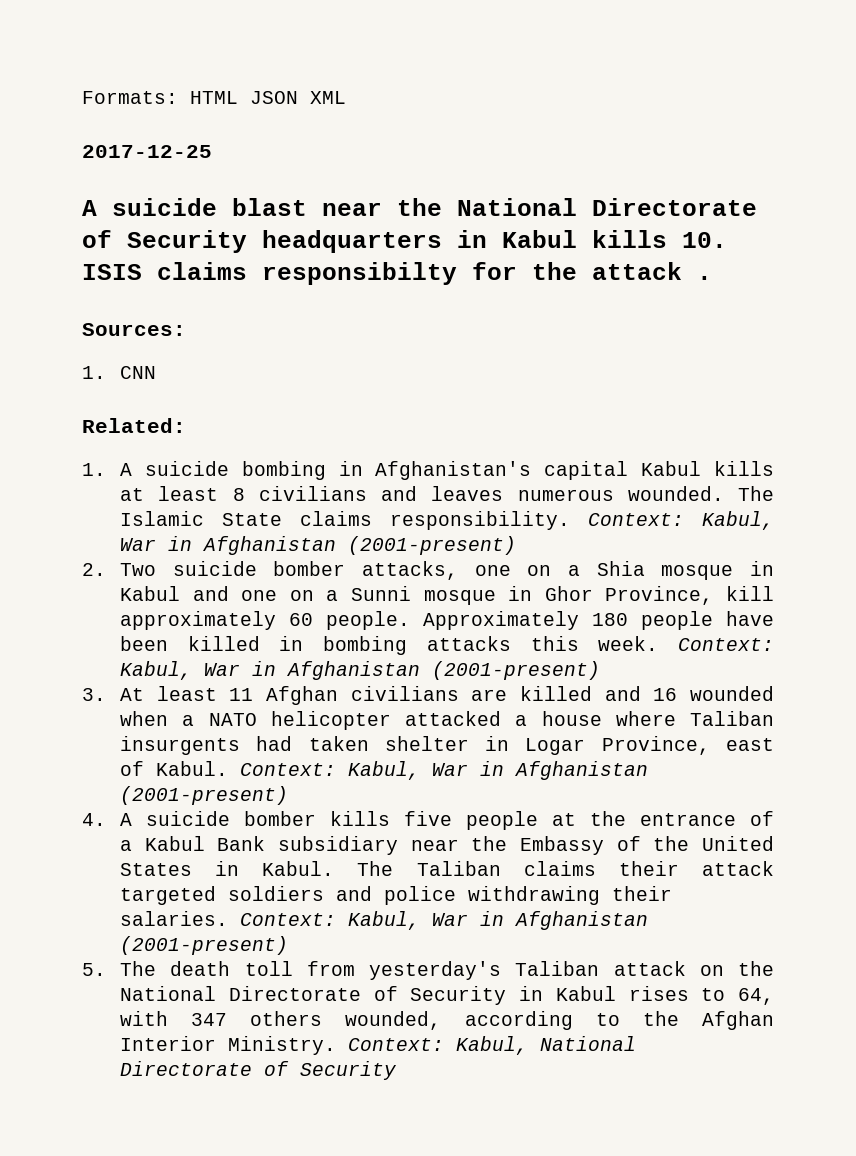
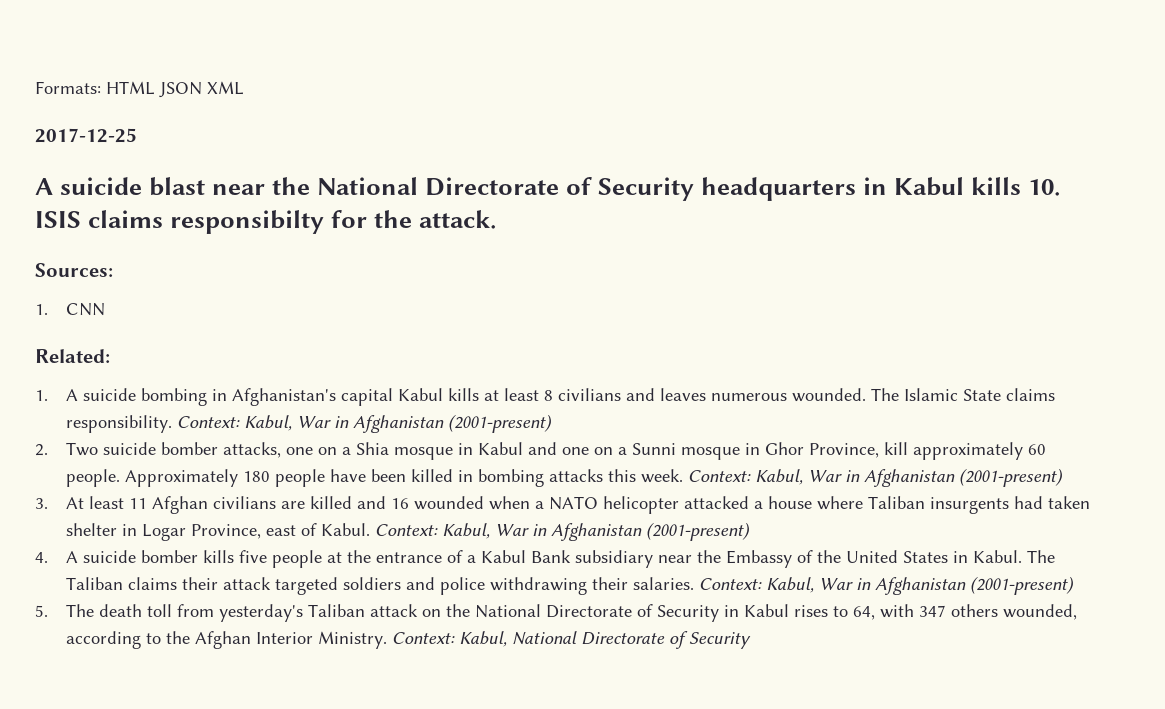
[592,262,712,280] attack . -> [419,210,497,229] attack.

